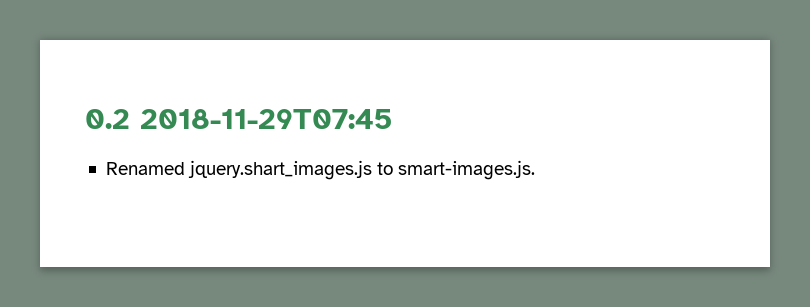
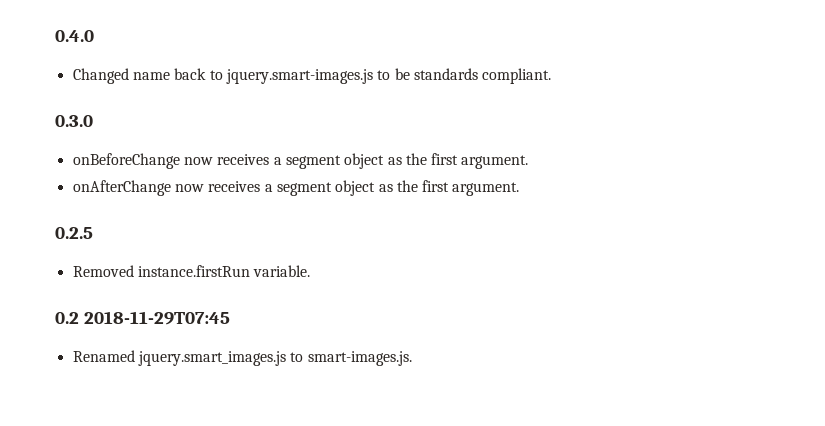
(85, 119) none -> [55,30,94,42] [72,68,552,84] [55,115,93,127] [72,153,529,169] [72,180,520,196] [55,227,93,239] [72,265,311,277] 0.4.0 // Changed name back to jquery.smart-images.js to be standards compliant. // 0.3.0 // onBeforeChange now receives a segment object as the first argument. // onAfterChange now receives a segment object as the first argument. // 0.2.5 // Removed instance.firstRun variable. //
[188,160,373,180] jquery.shart_images.js -> [137,351,286,366] jquery.smart_images.js

